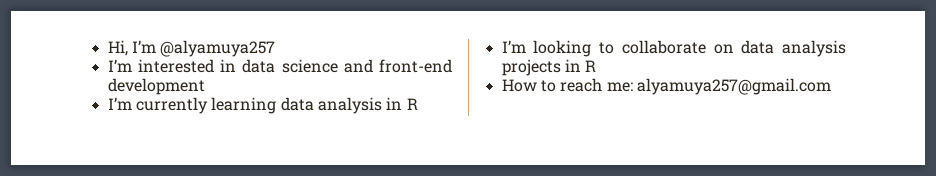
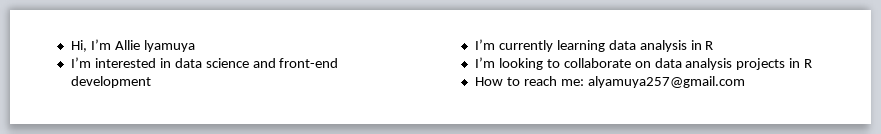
[160,40,276,57] @alyamuya257 -> [114,40,195,52] Allie lyamuya

